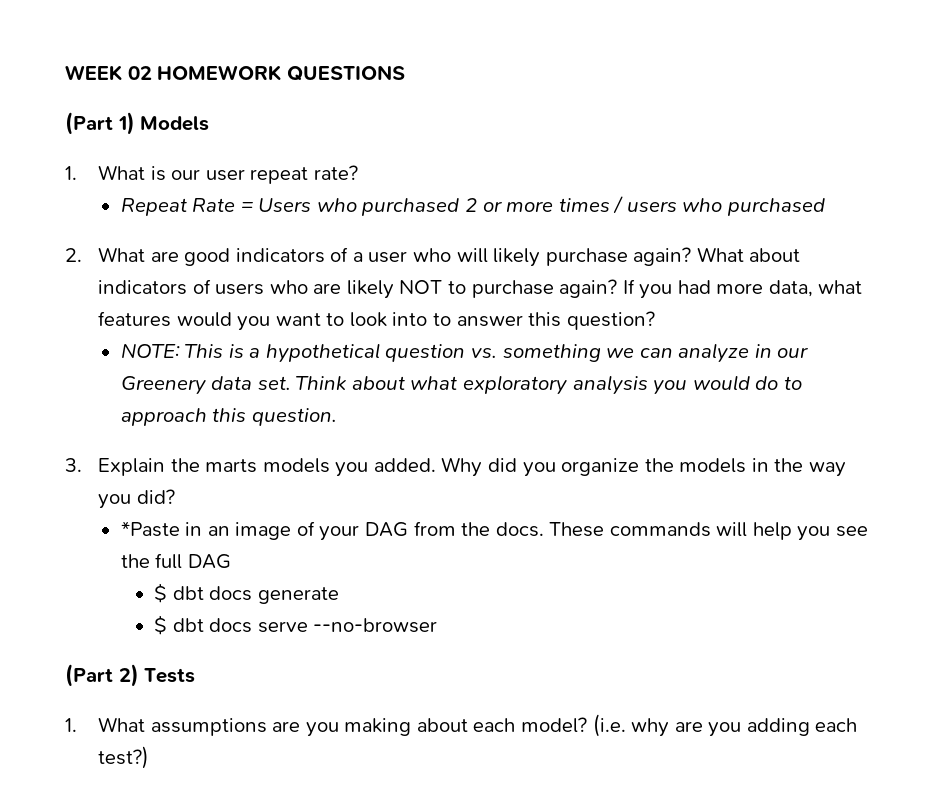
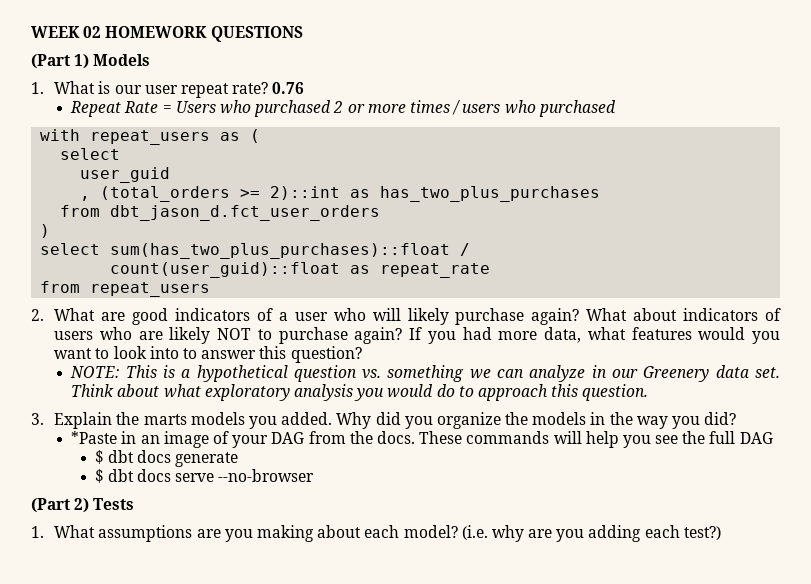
(358, 172) none -> [272,82,305,94] 0.76
(825, 207) none -> [40,129,261,145] [60,148,121,160] [80,167,171,183] [80,186,601,202] [60,205,381,221] [40,224,51,238] [40,243,471,259] [110,262,491,278] [40,281,211,297] // with repeat_users as ( // select // user_guid // , (total_orders >= 2)::int as has_two_plus_purchases // from dbt_jason_d.fct_user_orders // ) // select sum(has_two_plus_purchases)::float / // count(user_guid)::float as repeat_rate // from repeat_users

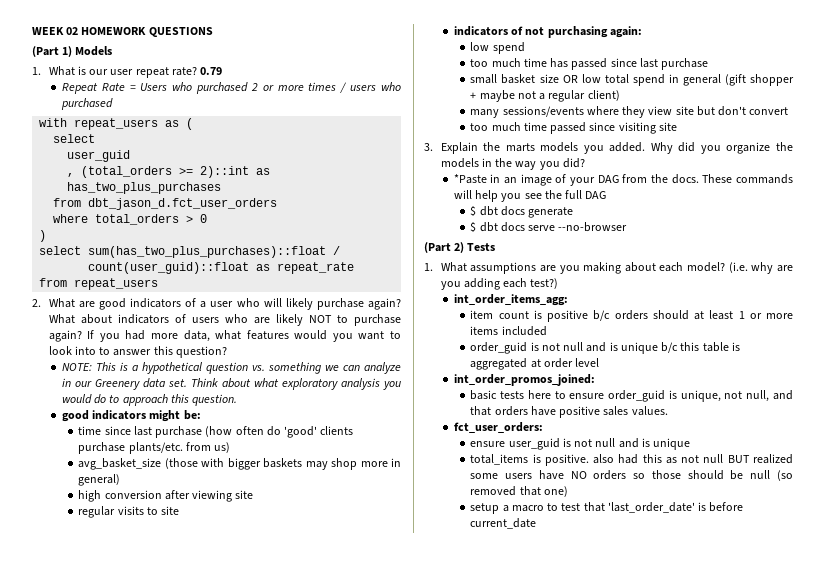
[272,82,305,94] 0.76 -> [200,67,223,75] 0.79
(381, 213) none -> [53,214,208,225] // where total_orders > 0
(649, 392) none -> [61,410,201,422] [78,426,354,438] [78,442,231,454] [78,458,401,470] [78,474,121,486] [78,490,254,502] [78,506,180,518] [453,26,642,38] [470,42,525,54] [470,58,709,70] [470,74,794,86] [470,90,620,102] [470,106,789,118] [470,122,677,134] // good indicators might be: // time since last purchase (how often do 'good' clients purchase plants/etc. from us) // avg_basket_size (those with bigger baskets may shop more in general) // high conversion after viewing site // regular visits to site // indicators of not purchasing again: // low spend // too much time has passed since last purchase // small basket size OR low total spend in general (gift shopper + maybe not a regular client) // many sessions/events where they view site but don't convert // too much time passed since visiting site
(721, 533) none -> [453,294,568,306] [470,310,793,322] [470,326,547,336] [470,342,740,354] [470,358,600,370] [453,374,595,386] [470,390,793,402] [470,406,668,418] [453,422,543,433] [470,438,691,450] [470,454,793,466] [470,470,793,481] [470,486,568,497] [470,502,744,514] [470,518,537,529] // int_order_items_agg: // item count is positive b/c orders should at least 1 or more items included // order_guid is not null and is unique b/c this table is aggregated at order level // int_order_promos_joined: // basic tests here to ensure order_guid is unique, not null, and that orders have positive sales values. // fct_user_orders: // ensure user_guid is not null and is unique // total_items is positive. also had this as not null BUT realized some users have NO orders so those should be null (so removed that one) // setup a macro to test that 'last_order_date' is before current_date

